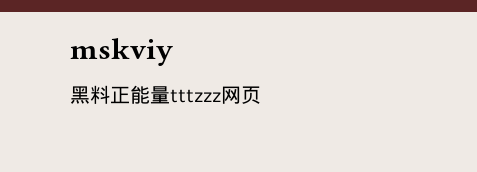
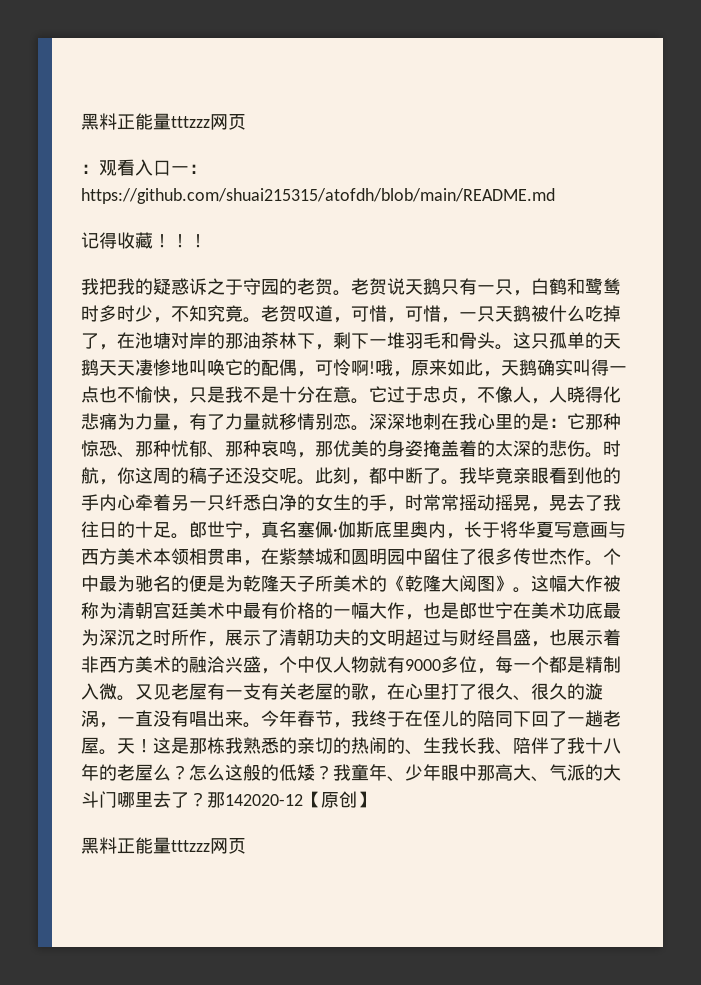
[70,38,173,66] mskviy -> [81,113,246,130] [81,159,207,176] [81,188,555,204] [81,232,207,249] [81,278,621,296] [81,305,621,323] [81,332,621,350] [81,359,627,377] [81,386,621,404] [81,413,621,431] [81,440,621,458] [81,467,621,485] [81,494,621,512] [81,521,626,539] [81,548,621,566] [81,575,621,593] [81,602,621,620] [81,629,621,647] [81,656,621,674] [81,683,603,701] [81,710,621,728] [81,737,621,755] [81,764,621,782] [81,791,375,808] 黑料正能量tttzzz网页 // ：观看入口一：https://github.com/shuai215315/atofdh/blob/main/README.md // 记得收藏！！！ // 我把我的疑惑诉之于守园的老贺。老贺说天鹅只有一只，白鹤和鹭鸶时多时少，不知究竟。老贺叹道，可惜，可惜，一只天鹅被什么吃掉了，在池塘对岸的那油茶林下，剩下一堆羽毛和骨头。这只孤单的天鹅天天凄惨地叫唤它的配偶，可怜啊!哦，原来如此，天鹅确实叫得一点也不愉快，只是我不是十分在意。它过于忠贞，不像人，人晓得化悲痛为力量，有了力量就移情别恋。深深地刺在我心里的是：它那种惊恐、那种忧郁、那种哀鸣，那优美的身姿掩盖着的太深的悲伤。时航，你这周的稿子还没交呢。此刻，都中断了。我毕竟亲眼看到他的手内心牵着另一只纤悉白净的女生的手，时常常摇动摇晃，晃去了我往日的十足。郎世宁，真名塞佩·伽斯底里奥内，长于将华夏写意画与西方美术本领相贯串，在紫禁城和圆明园中留住了很多传世杰作。个中最为驰名的便是为乾隆天子所美术的《乾隆大阅图》。这幅大作被称为清朝宫廷美术中最有价格的一幅大作，也是郎世宁在美术功底最为深沉之时所作，展示了清朝功夫的文明超过与财经昌盛，也展示着非西方美术的融洽兴盛，个中仅人物就有9000多位，每一个都是精制入微。又见老屋有一支有关老屋的歌，在心里打了很久、很久的漩涡，一直没有唱出来。今年春节，我终于在侄儿的陪同下回了一趟老屋。天！这是那栋我熟悉的亲切的热闹的、生我长我、陪伴了我十八年的老屋么？怎么这般的低矮？我童年、少年眼中那高大、气派的大斗门哪里去了？那142020-12【原创】

